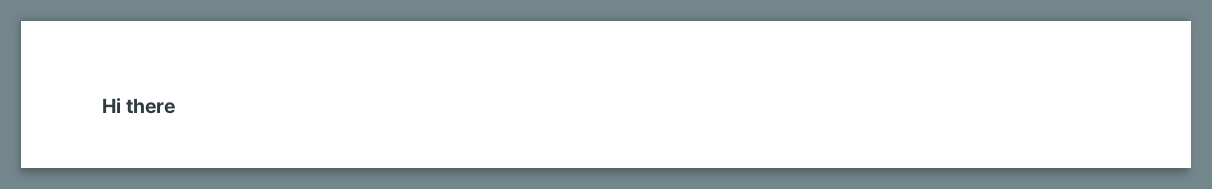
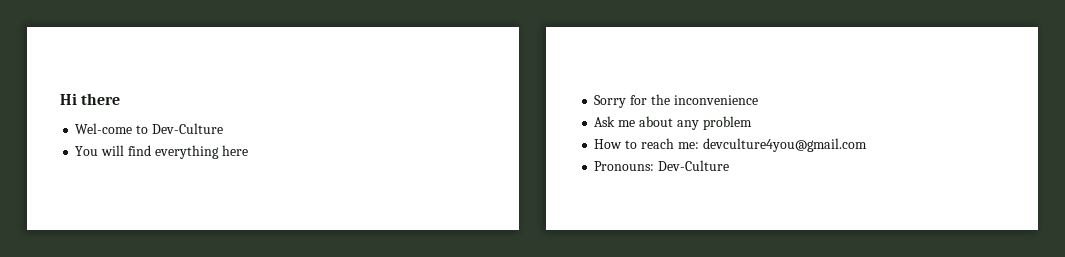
(176, 106) none -> [75,123,223,134] [75,145,248,159] [594,94,758,108] [594,116,752,130] [594,138,867,152] [594,160,730,171] // Wel-come to Dev-Culture // You will find everything here // Sorry for the inconvenience // Ask me about any problem // How to reach me: devculture4you@gmail.com // Pronouns: Dev-Culture

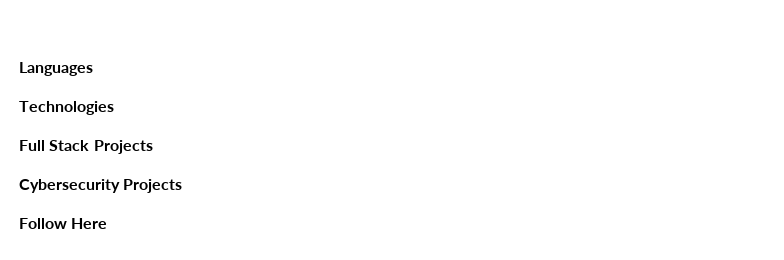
[60,93,121,105] [75,123,223,134] [75,145,248,159] [594,94,758,108] [594,116,752,130] [594,138,867,152] [594,160,730,171] Hi there // Wel-come to Dev-Culture // You will find everything here // Sorry for the inconvenience // Ask me about any problem // How to reach me: devculture4you@gmail.com // Pronouns: Dev-Culture -> [19,62,93,76] [19,101,114,115] [19,140,153,154] [19,179,183,193] [19,218,108,229] Languages // Technologies // Full Stack Projects // Cybersecurity Projects // Follow Here

